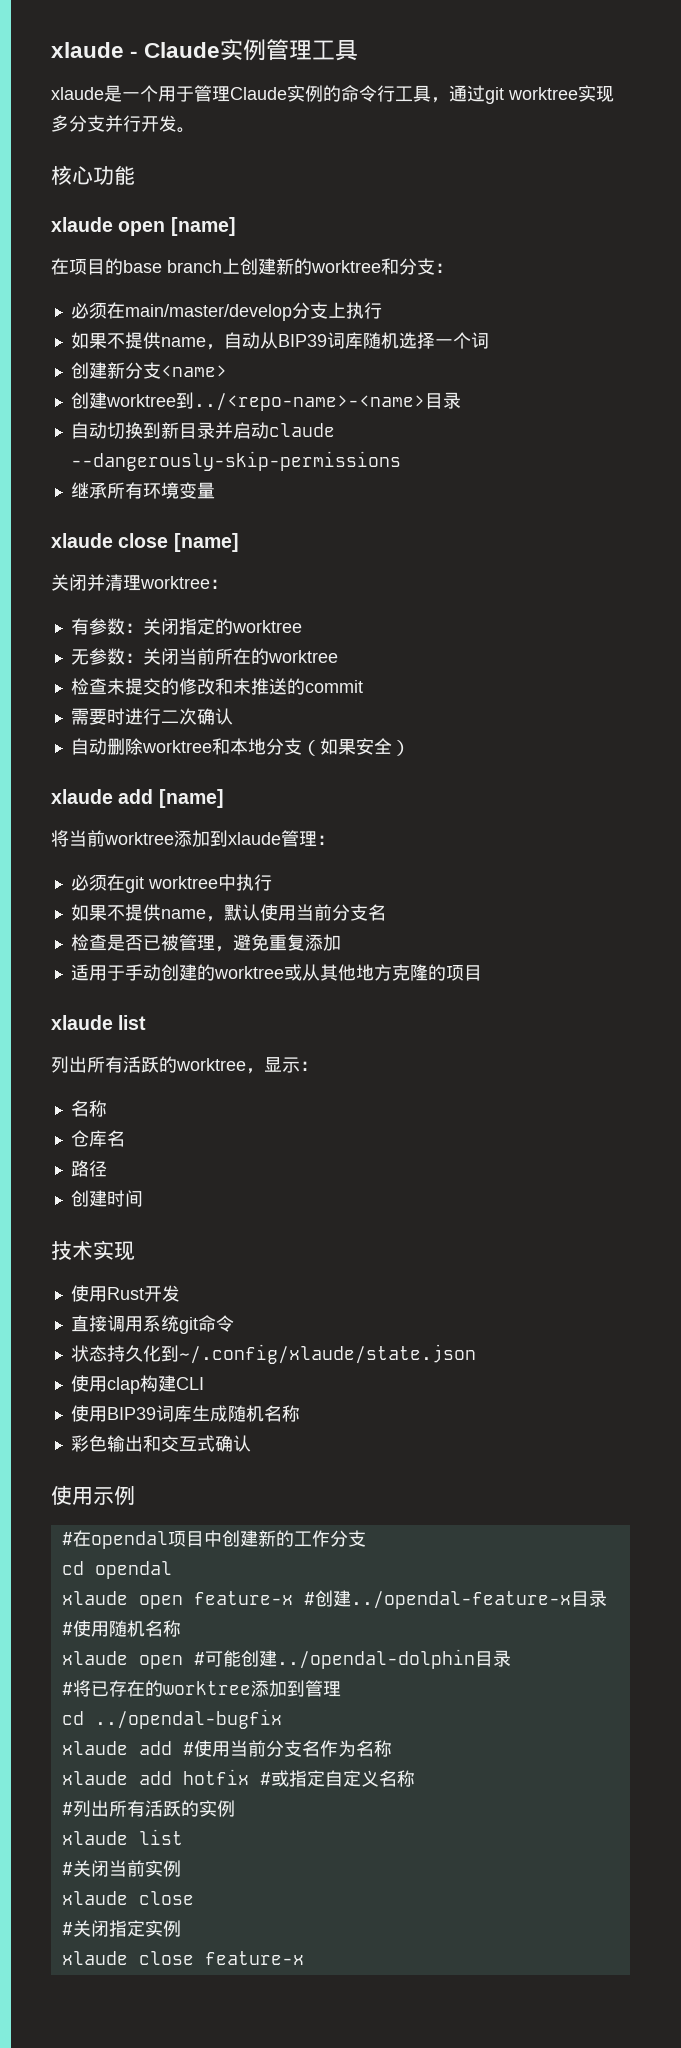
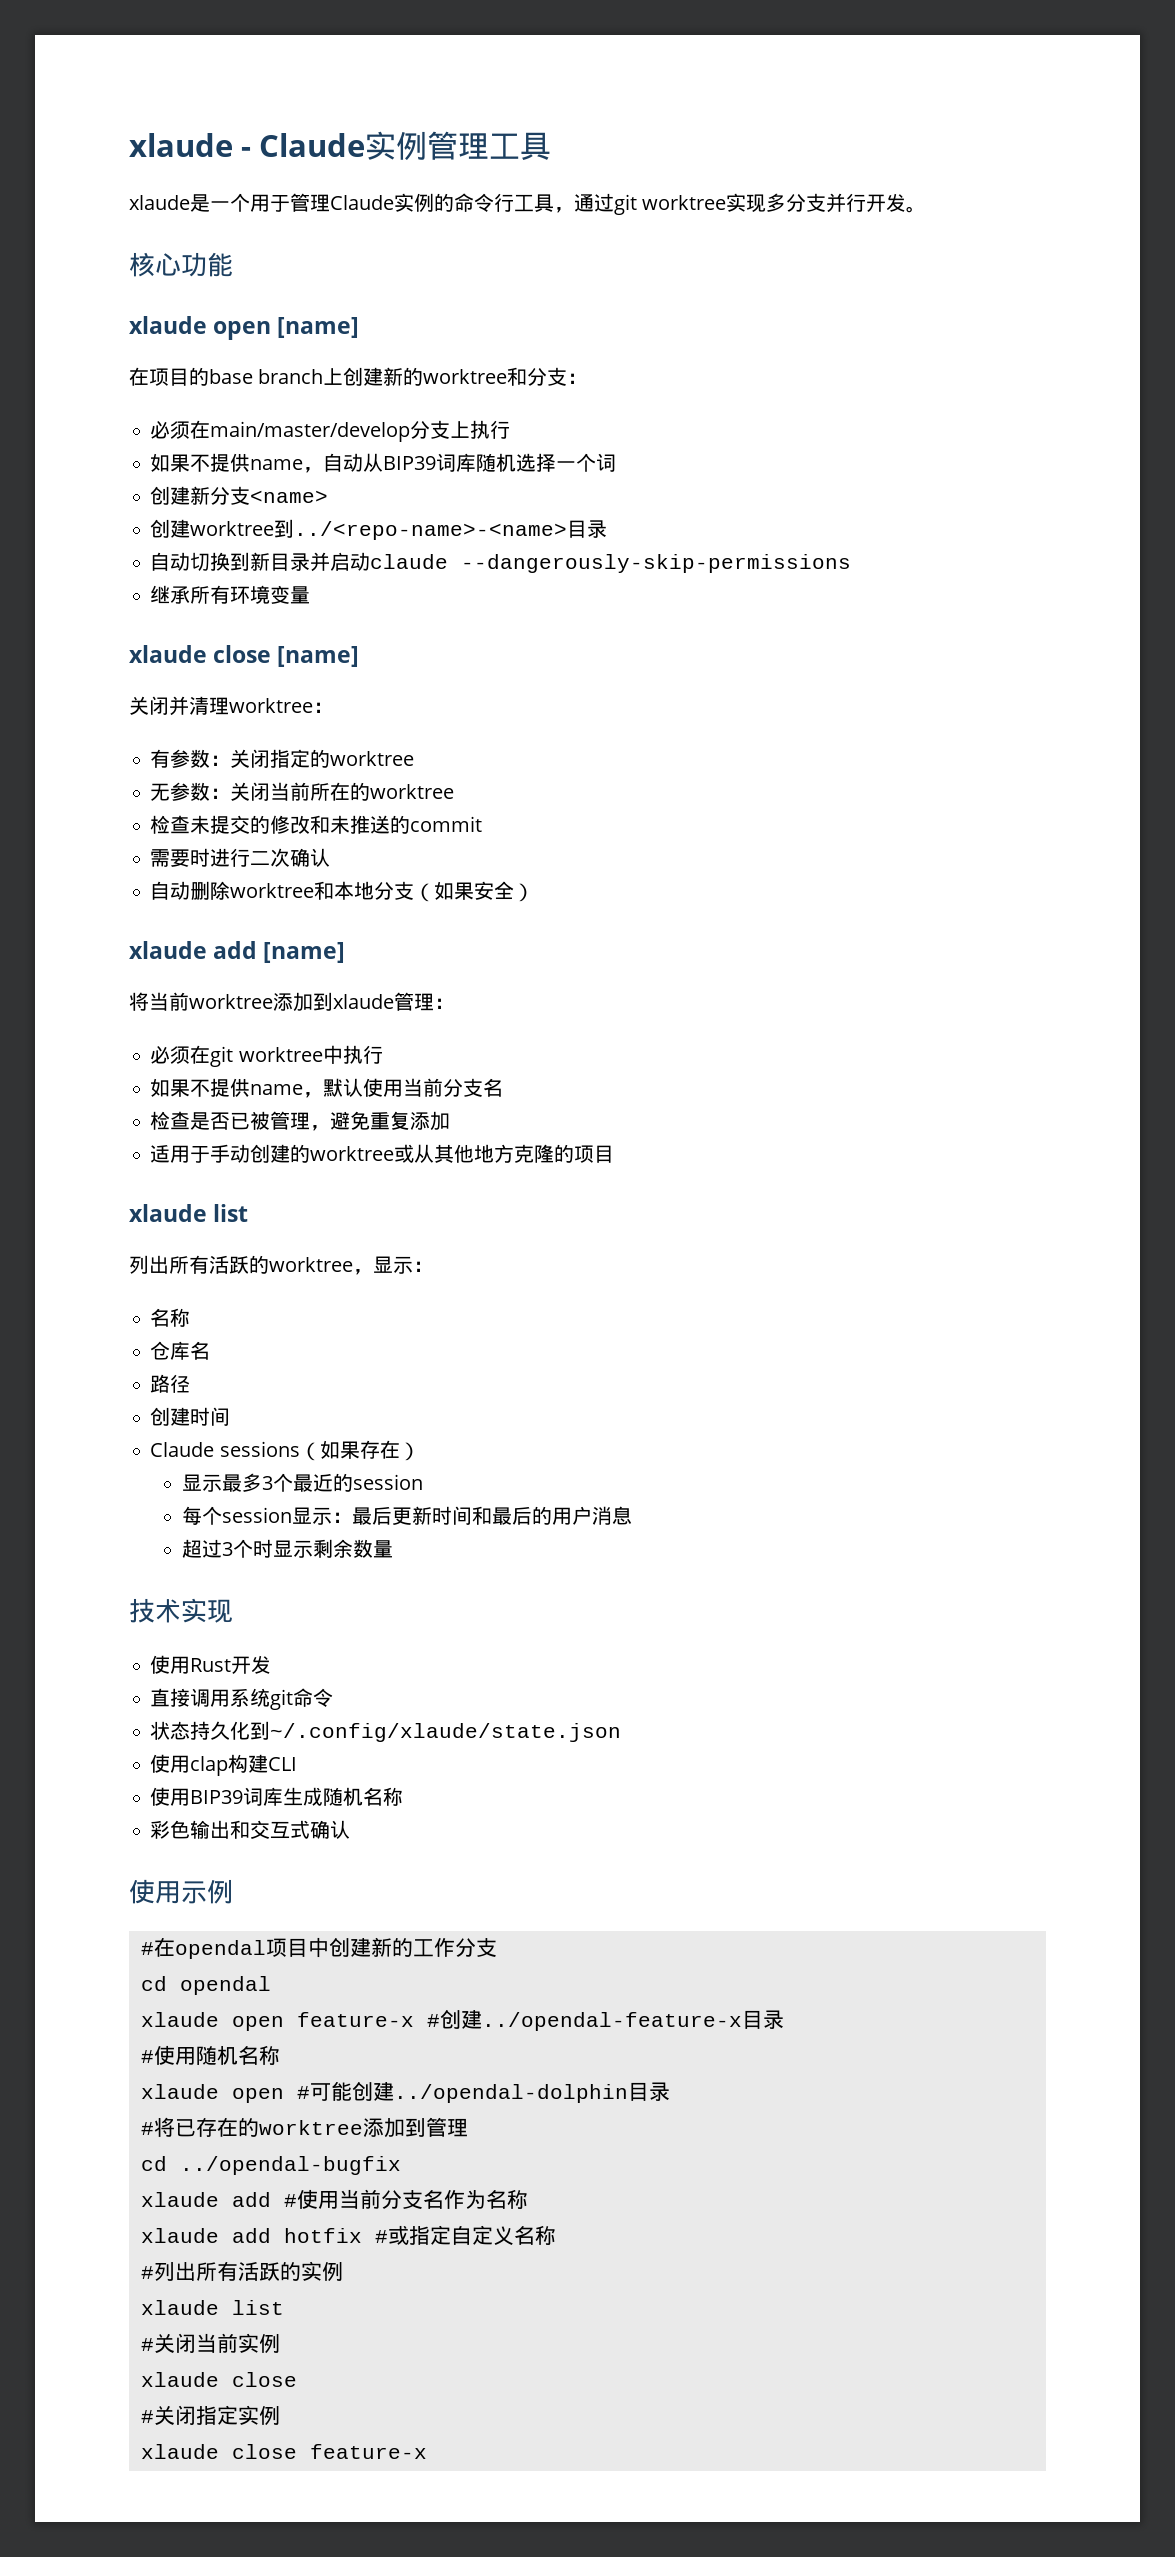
(143, 1198) none -> [150,1440,420,1461] [181,1473,423,1492] [181,1506,632,1525] [181,1539,393,1558] // Claude sessions（如果存在） // 显示最多3个最近的session // 每个session显示：最后更新时间和最后的用户消息 // 超过3个时显示剩余数量

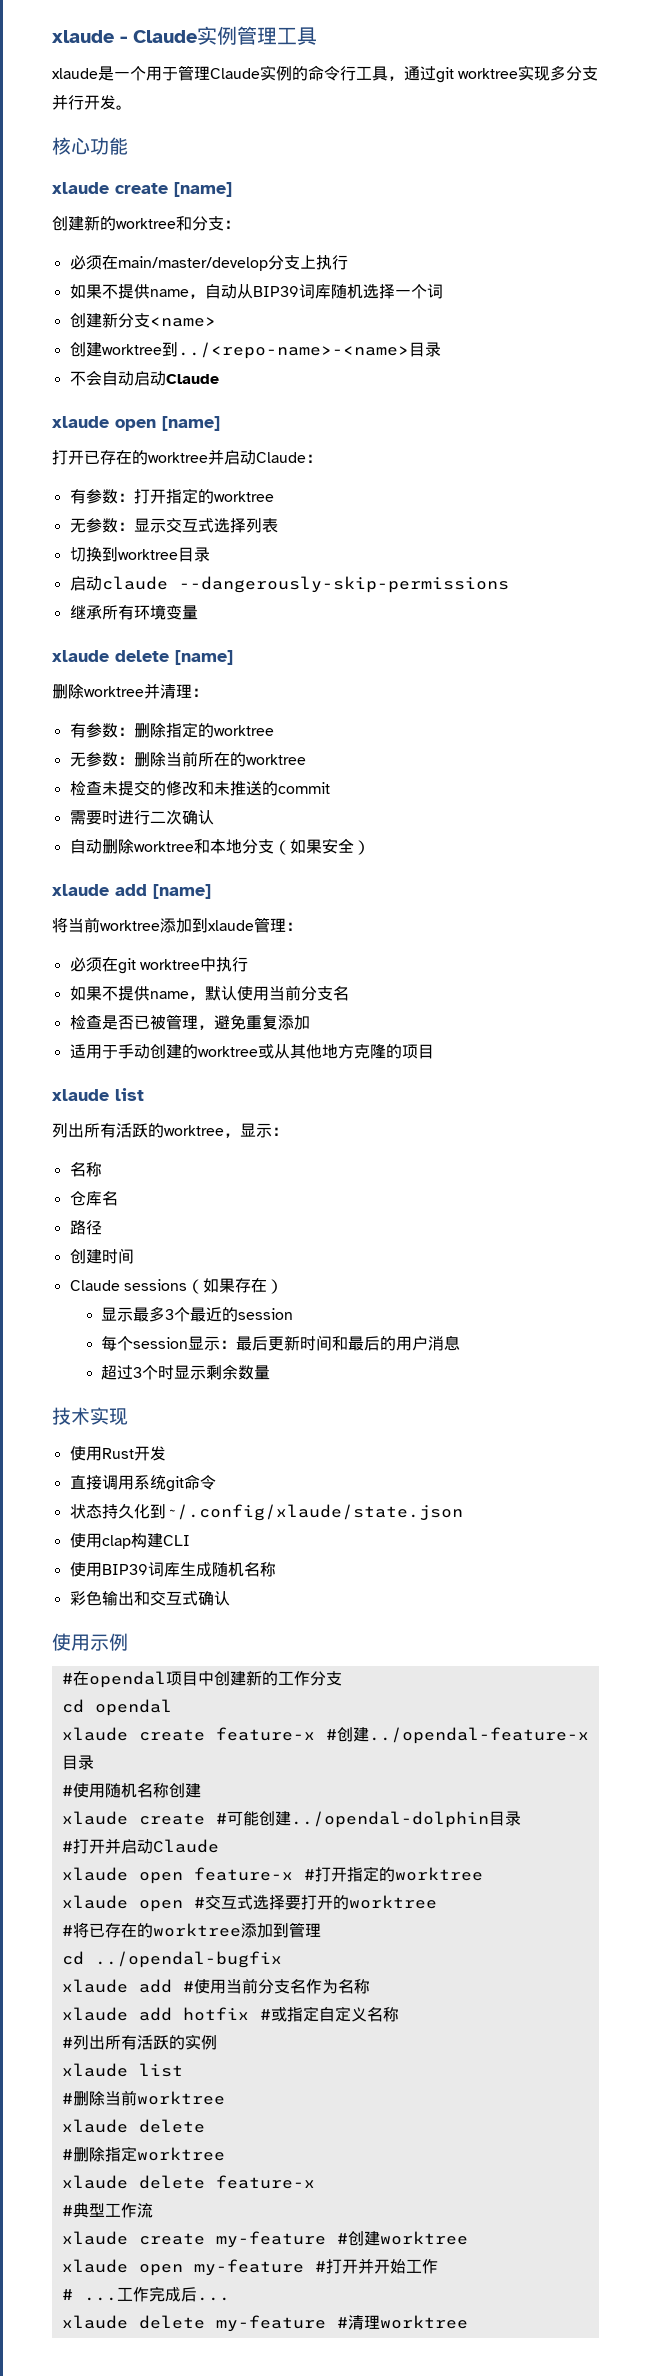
[213,317,360,340] [129,367,344,386] open [name] // 在项目的base branch上 -> [115,182,232,197] create [name] //
[150,552,331,572] 自动切换到新目录并 -> [69,370,219,386] [52,416,220,431] [52,449,322,465] [69,488,274,504] [69,518,278,533] [69,547,210,562] 不会自动启动Claude // xlaude open [name] // 打开已存在的worktree并启动Claude： // 有参数：打开指定的worktree // 无参数：显示交互式选择列表 // 切换到worktree目录 //
[213,645,360,667] [129,696,333,716] [150,749,415,768] [150,782,271,801] close [name] // 关闭并清理worktree： // 有参数：关闭指定的worktree // 无参数：关闭 -> [115,650,233,665] [52,683,208,699] [69,722,274,738] [69,752,166,767] delete [name] // 删除worktree并清理： // 有参数：删除指定的worktree // 无参数：删除
[231,2016,284,2031] open -> [138,1729,205,1741] create
[140,2084,284,2103] // xlaude open -> [168,1783,201,1798] [61,1811,205,1825] 创建 // xlaude create
(670, 2091) none -> [61,1838,219,1854] [61,1866,483,1884] [61,1895,437,1912] // #打开并启动Claude // xlaude open feature-x #打开指定的worktree // xlaude open #交互式选择要打开的worktree
[153,2333,280,2354] [140,2372,297,2387] [140,2405,280,2426] [140,2444,427,2459] 关闭当前实例 // xlaude close // #关闭指定实例 // xlaude close feature-x -> [72,2090,225,2106] [61,2119,205,2133] [61,2146,225,2162] [61,2175,315,2189] [61,2202,153,2218] [61,2231,468,2248] [61,2258,438,2276] [61,2286,230,2302] [61,2315,468,2332] 删除当前worktree // xlaude delete // #删除指定worktree // xlaude delete feature-x // #典型工作流 // xlaude create my-feature #创建worktree // xlaude open my-feature #打开并开始工作 // # ...工作完成后... // xlaude delete my-feature #清理worktree

